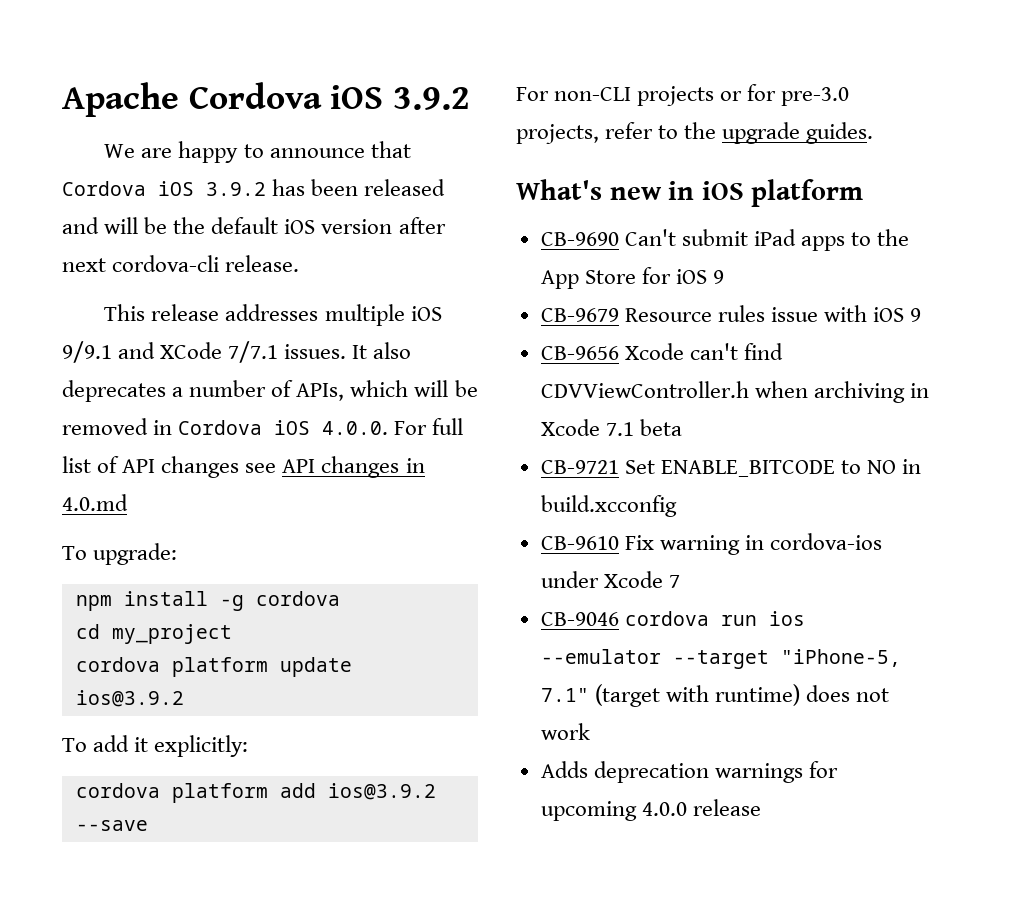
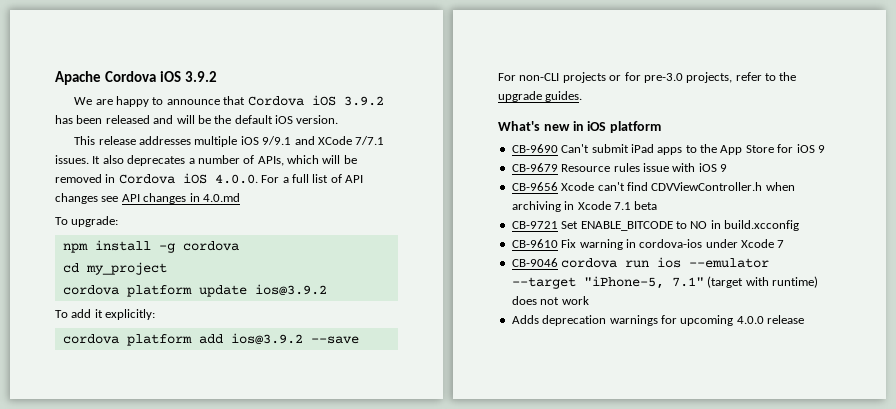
[321,217,446,234] [62,255,300,272] version after next cordova-cli release. -> [296,115,339,124] version.
(428, 428) none -> [282,177,289,183] a

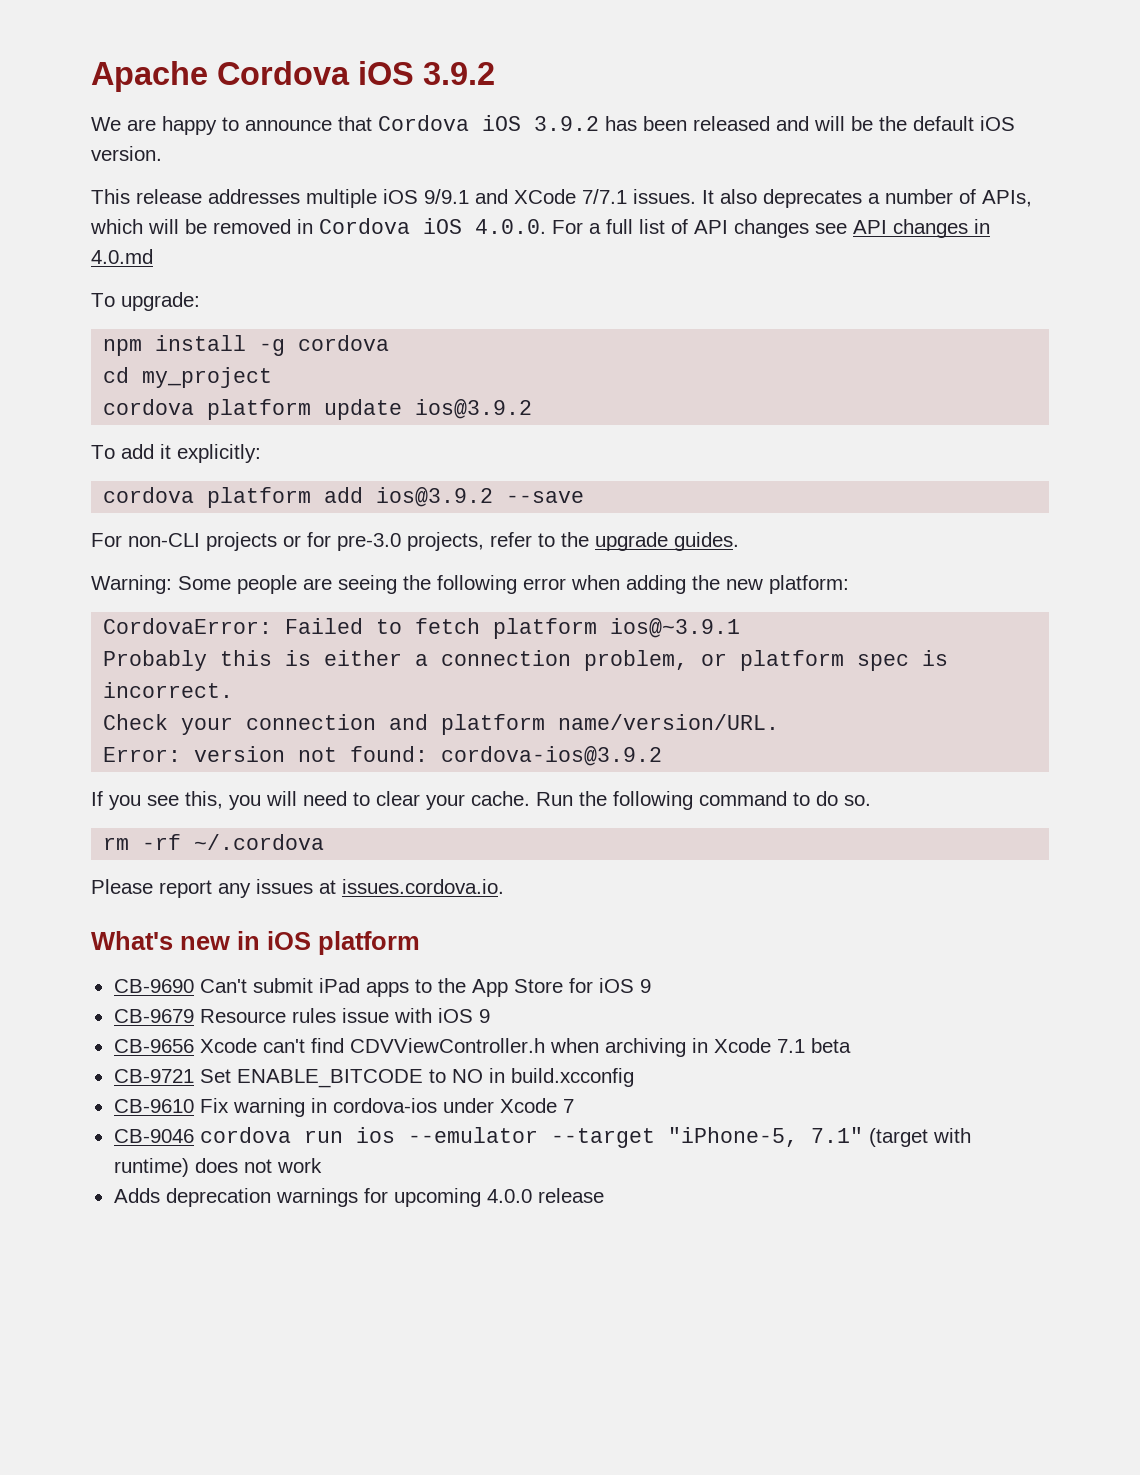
(583, 96) none -> [91,575,849,594] [103,618,741,639] [103,650,949,671] [103,682,234,698] [103,714,780,735] [103,746,663,766] [91,791,871,810] [103,834,325,850] [91,879,504,898] // Warning: Some people are seeing the following error when adding the new platform: // CordovaError: Failed to fetch platform ios@~3.9.1 // Probably this is either a connection problem, or platform spec is incorrect. // Check your connection and platform name/version/URL. // Error: version not found: cordova-ios@3.9.2 // If you see this, you will need to clear your cache. Run the following command to do so. // rm -rf ~/.cordova // Please report any issues at issues.cordova.io.

